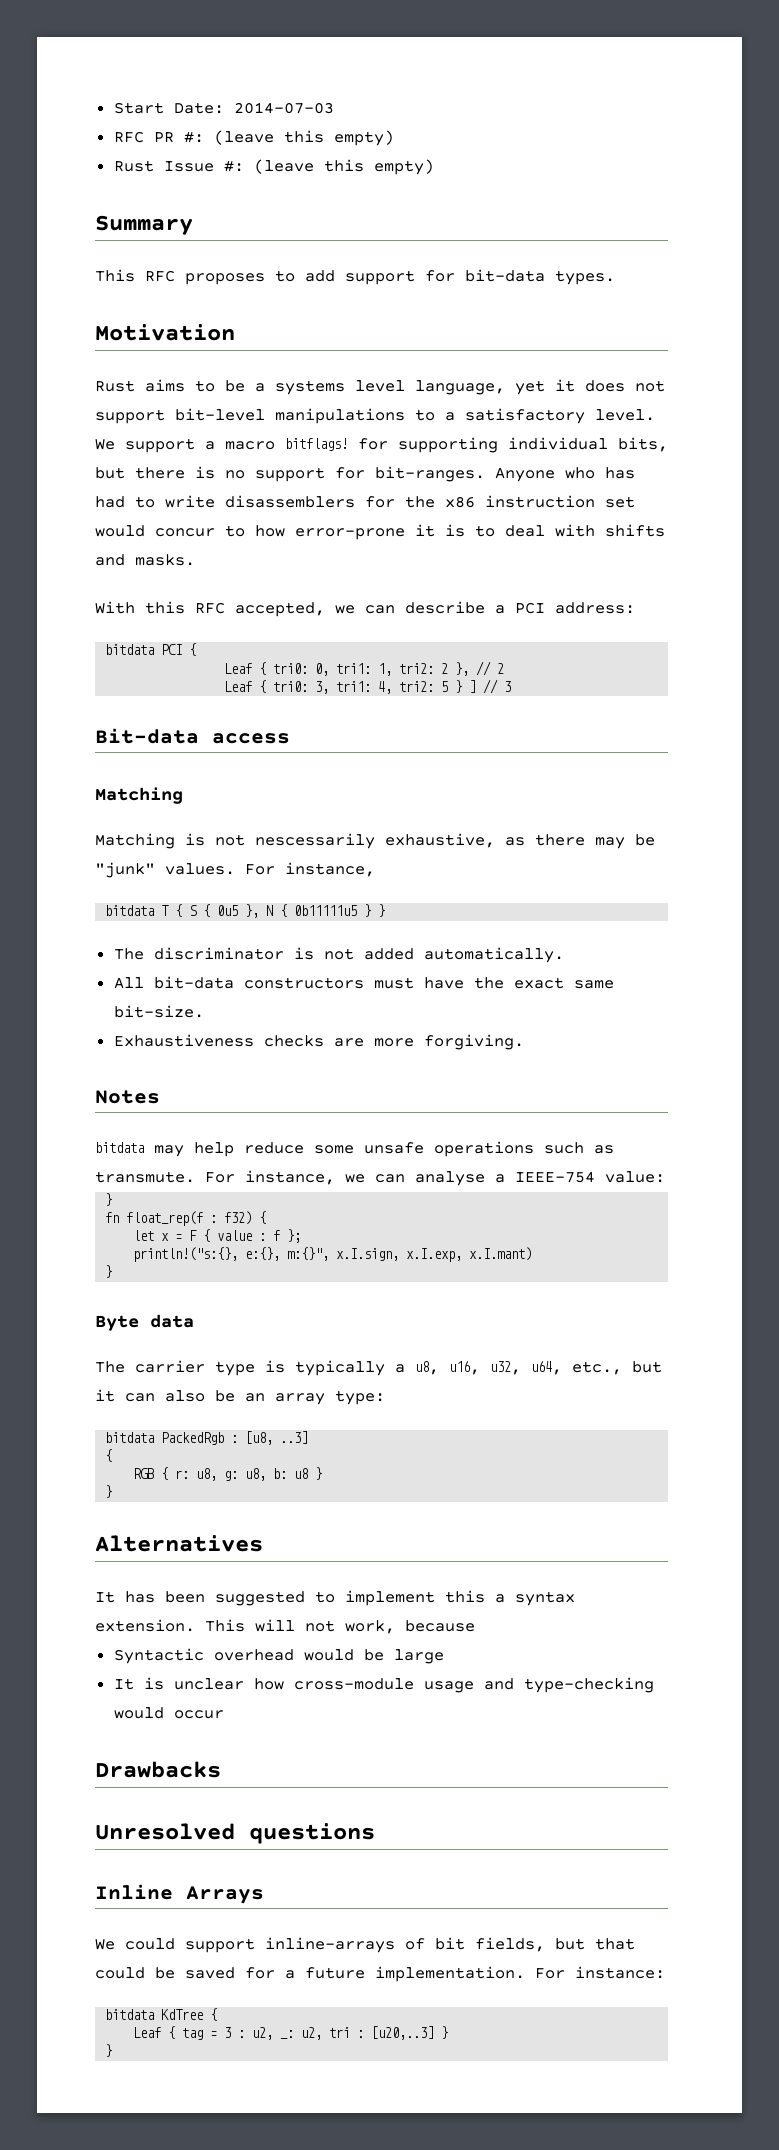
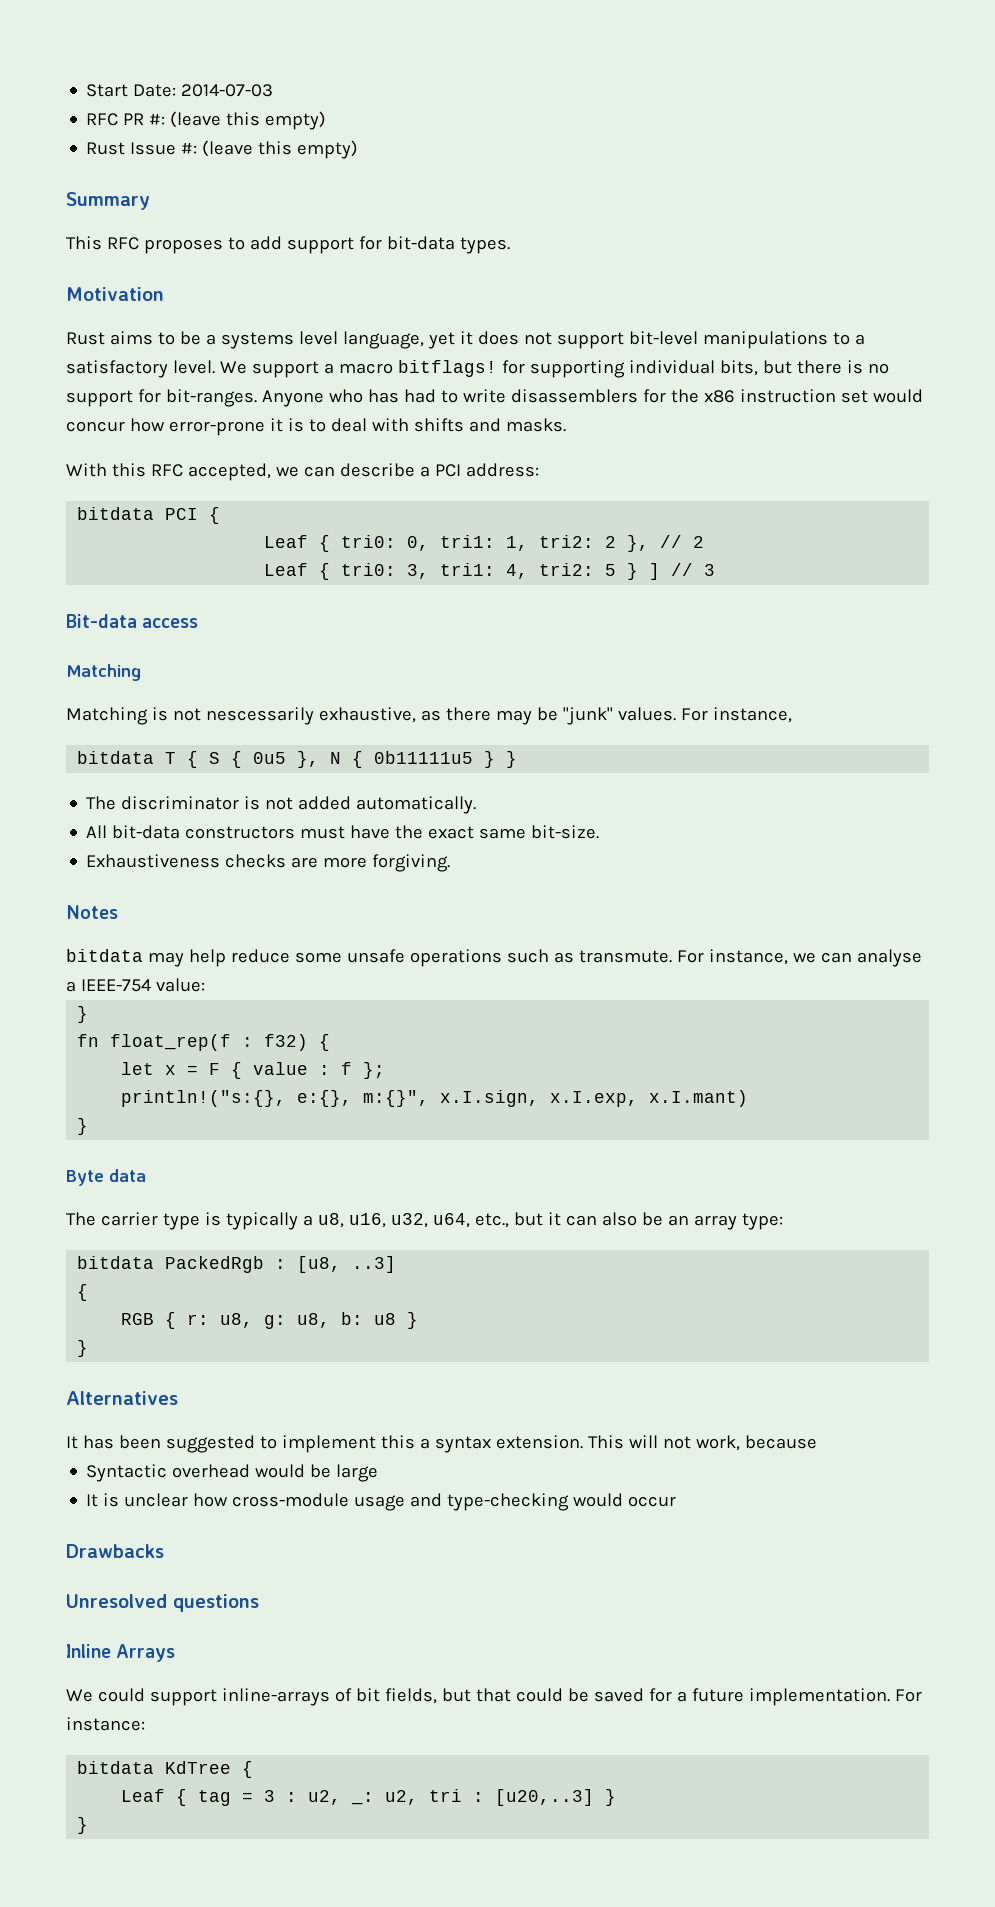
[225,525,245,537] to -> (125, 426) none

